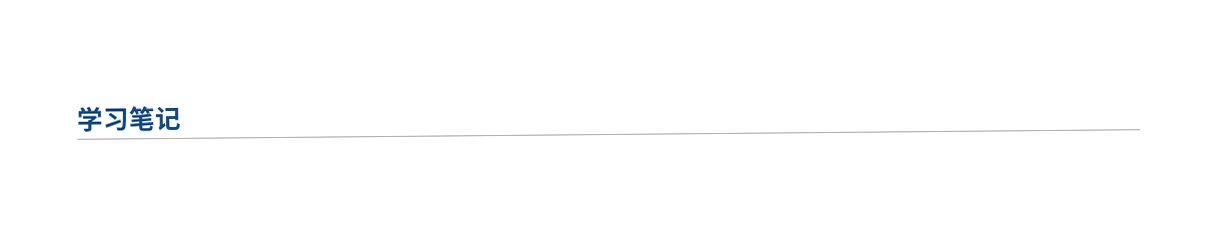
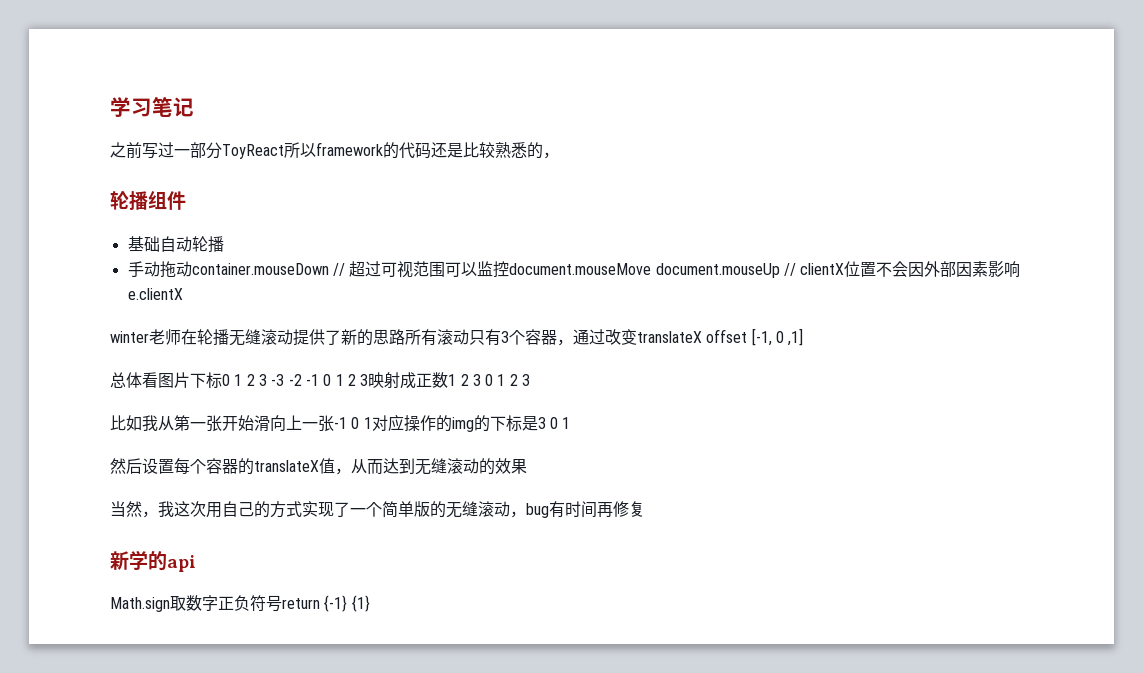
(182, 118) none -> [110,142,559,159] [110,191,186,210] [127,236,224,253] [127,261,1021,278] [127,288,183,300] [110,328,804,346] [110,372,531,389] [110,414,571,432] [110,458,527,475] [110,501,645,518] [110,550,196,572] [110,595,370,612] // 之前写过一部分ToyReact所以framework的代码还是比较熟悉的， // 轮播组件 // 基础自动轮播 // 手动拖动container.mouseDown // 超过可视范围可以监控document.mouseMove document.mouseUp // clientX位置不会因外部因素影响e.clientX // winter老师在轮播无缝滚动提供了新的思路所有滚动只有3个容器，通过改变translateX offset [-1, 0 ,1] // 总体看图片下标0 1 2 3 -3 -2 -1 0 1 2 3映射成正数1 2 3 0 1 2 3 // 比如我从第一张开始滑向上一张-1 0 1对应操作的img的下标是3 0 1 // 然后设置每个容器的translateX值，从而达到无缝滚动的效果 // 当然，我这次用自己的方式实现了一个简单版的无缝滚动，bug有时间再修复 // 新学的api // Math.sign取数字正负符号return {-1} {1}

